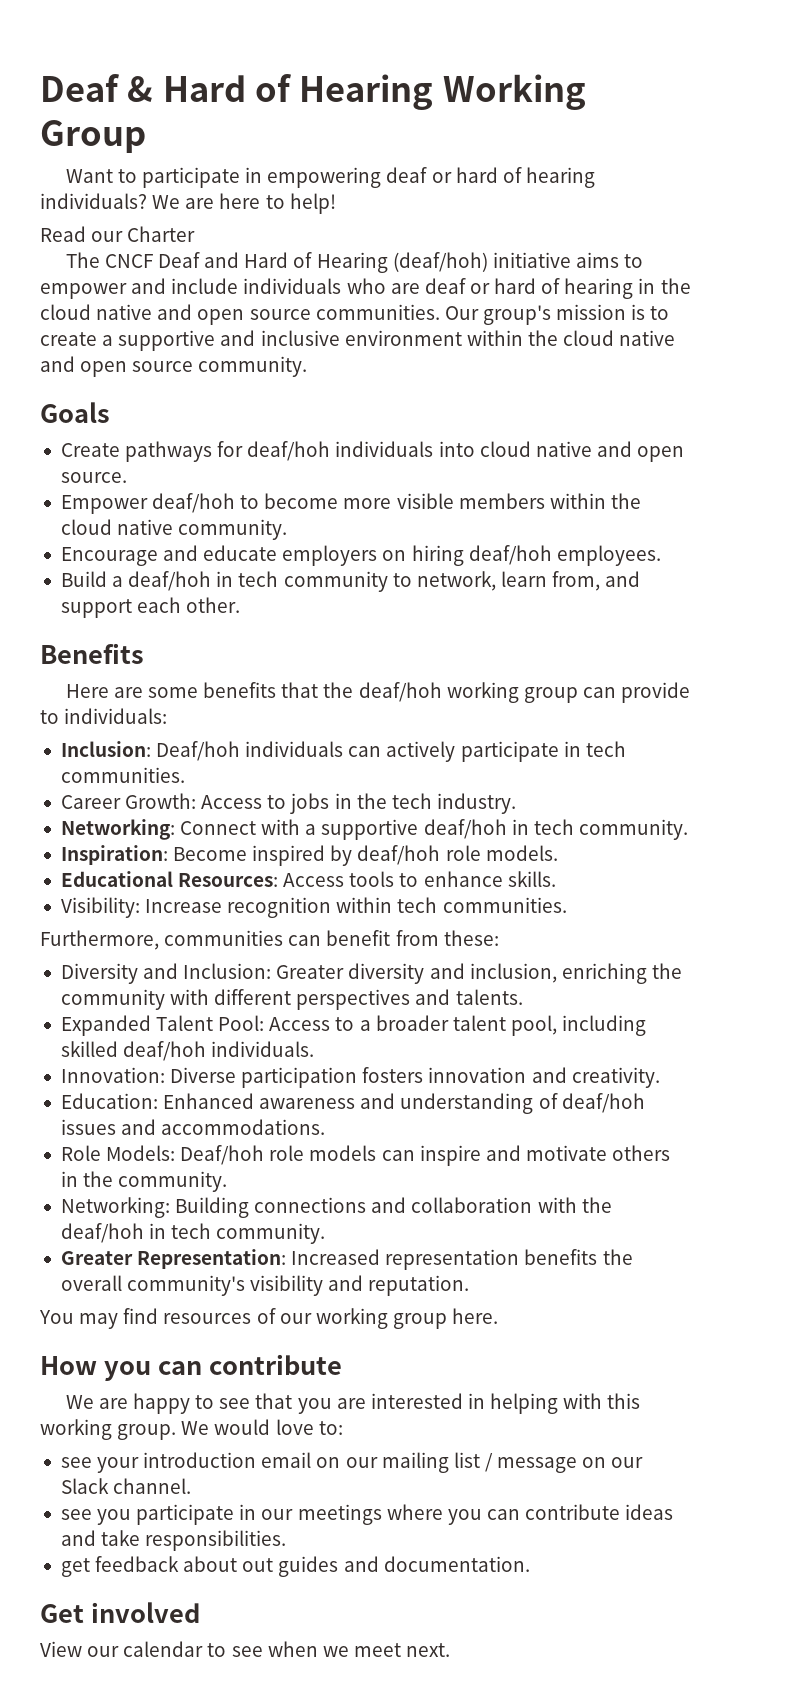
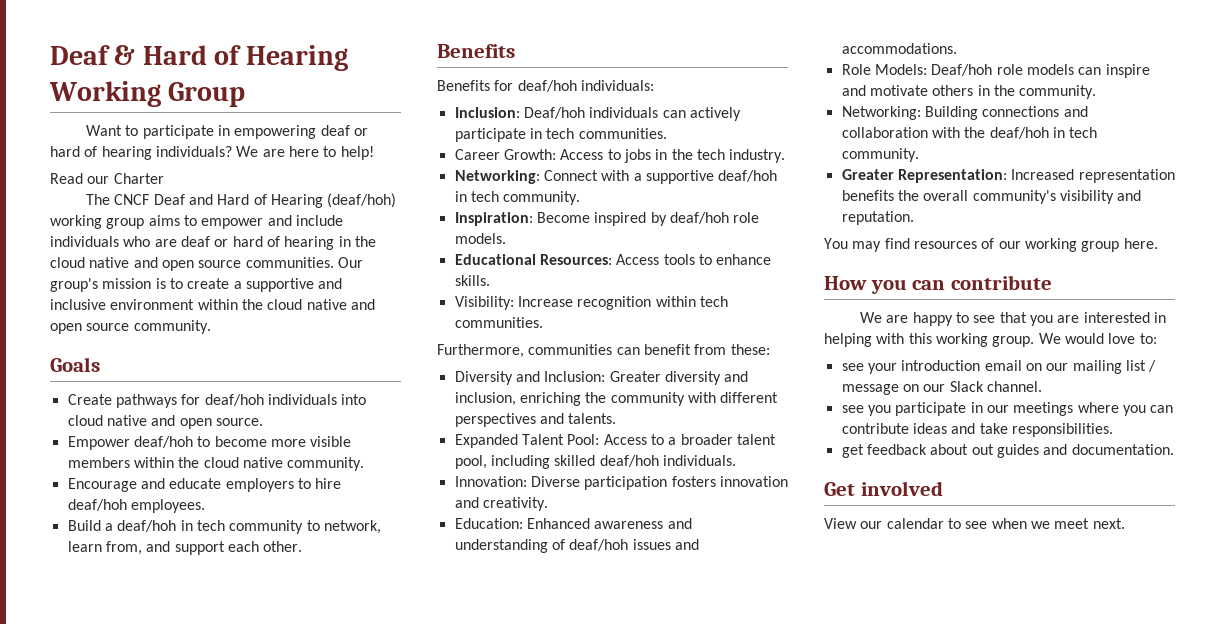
[492,252,571,268] initiative -> [50,215,145,229] working group
[382,545,464,566] on hiring -> [297,478,342,489] to hire
[65,682,691,703] [40,710,59,724] Here are some benefits that the deaf/hoh working group can provide to -> [437,80,577,92] Benefits for deaf/hoh

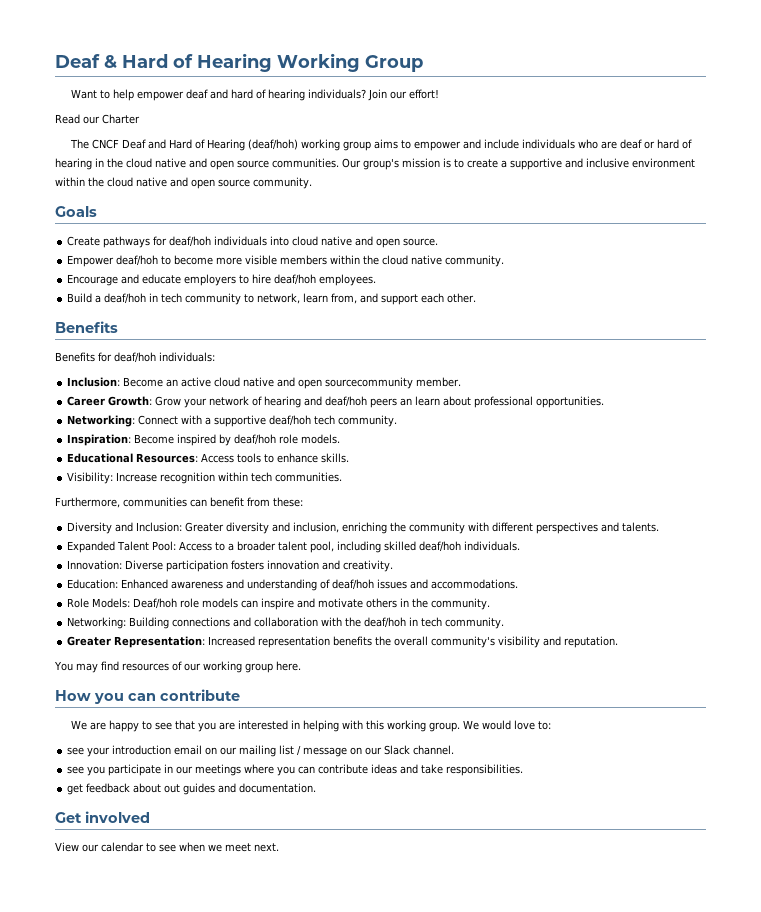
[142,125,368,139] [50,146,374,160] participate in empowering deaf or hard of hearing individuals? We are here to help! -> [113,89,440,101] help empower deaf and hard of hearing individuals? Join our effort!
[523,107,741,121] [454,128,667,142] [454,149,786,163] Deaf/hoh individuals can actively participate in tech communities. // Career Growth: Access to jobs in the tech industry. -> [123,377,462,389] [67,396,605,408] Become an active cloud native and open sourcecommunity member. // Career Growth: Grow your network of hearing and deaf/hoh peers an learn about professional opportunities.
[454,191,467,202] in -> (312, 420) none

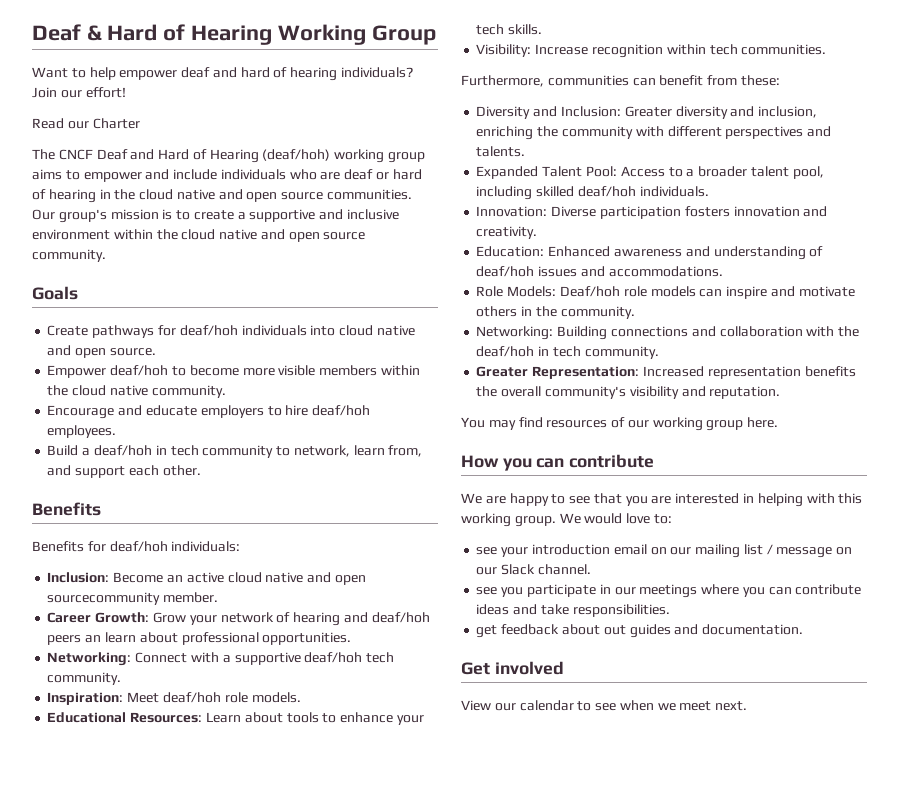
[134,434,232,446] Become inspired by -> [127,692,160,703] Meet
[201,453,235,463] Access -> [205,712,283,723] Learn about
(319, 458) none -> [396,715,424,725] [476,24,505,35] your tech

